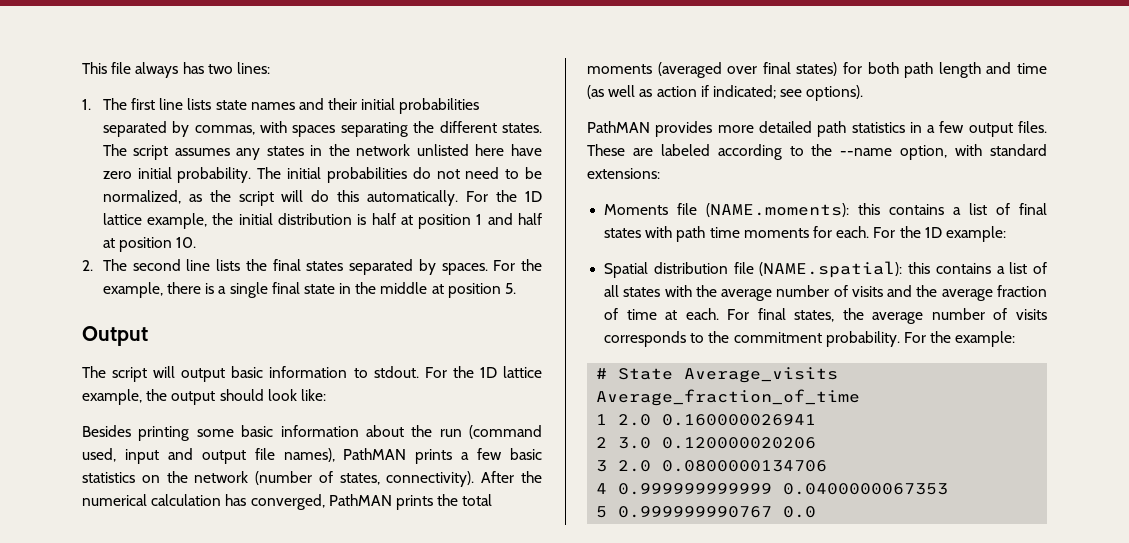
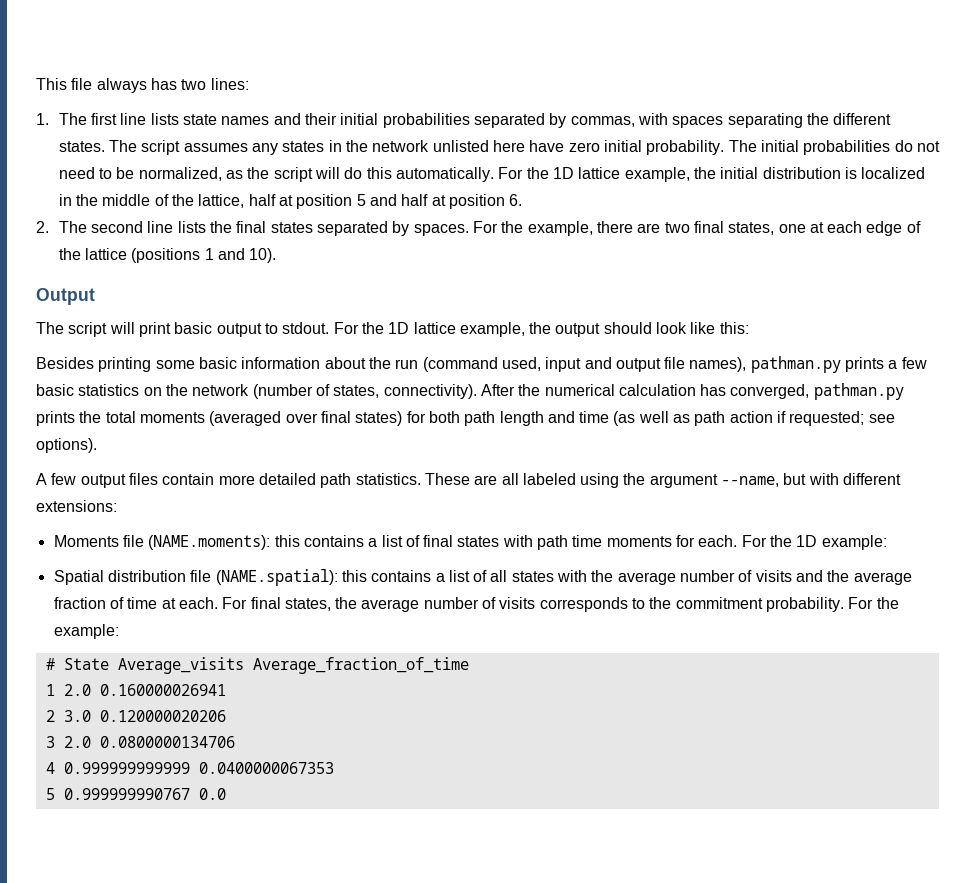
[371,213,483,229] half at position 1 -> [861,167,926,179] [58,194,366,209] localized in the middle of the lattice, half at position 5
[176,237,197,248] 10. -> [509,194,523,206] 6.
[205,282,517,298] is a single final state in the middle at position 5. -> [637,221,921,236] [58,248,277,263] are two final states, one at each edge of the lattice (positions 1 and 10).
[181,366,348,382] output basic information -> [138,322,262,337] print basic output
[300,389,326,401] like: -> [690,322,749,334] like this:
[343,448,407,460] PathMAN -> [750,356,841,373] pathman.py
[328,494,392,506] PathMAN -> [813,383,904,400] pathman.py
(653, 93) none -> [694,411,726,426] path
[712,85,776,99] indicated; -> [789,411,865,426] requested;
[587,121,1047,137] [587,144,1047,160] PathMAN provides more detailed path statistics in a few output files. These are labeled according to the --name option, with standard -> [36,473,902,488] A few output files contain more detailed path statistics. These are all labeled using the argument --name, but with different

